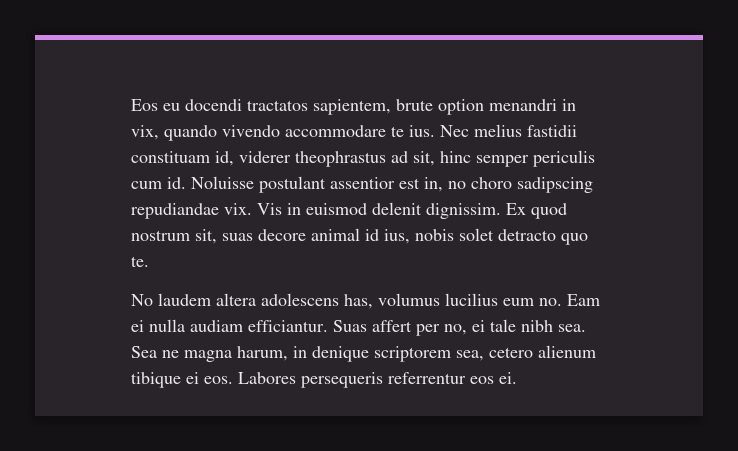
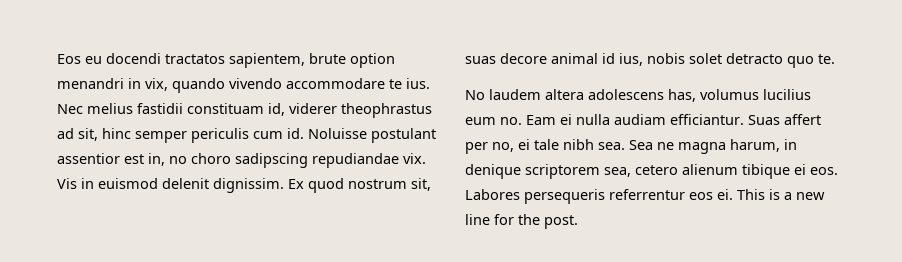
(517, 378) none -> [737,189,825,200] [465,214,578,229] This is a new line for the post.

